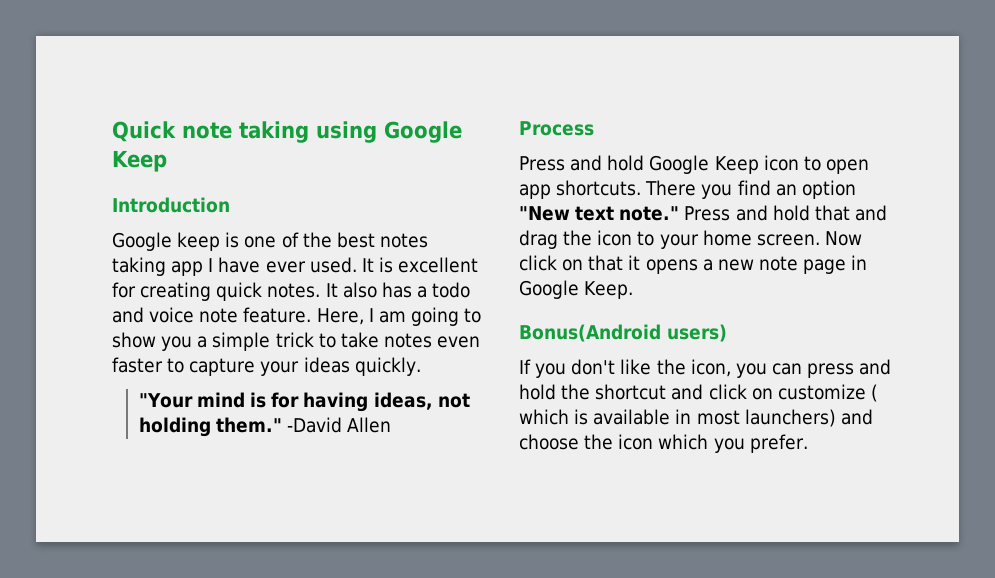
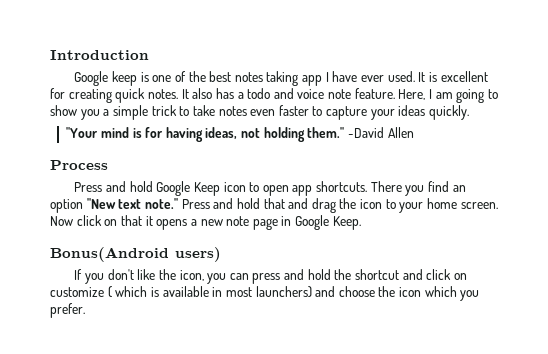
[112,121,462,143] [112,150,167,172] Quick note taking using Google Keep // -> (50, 55) none

